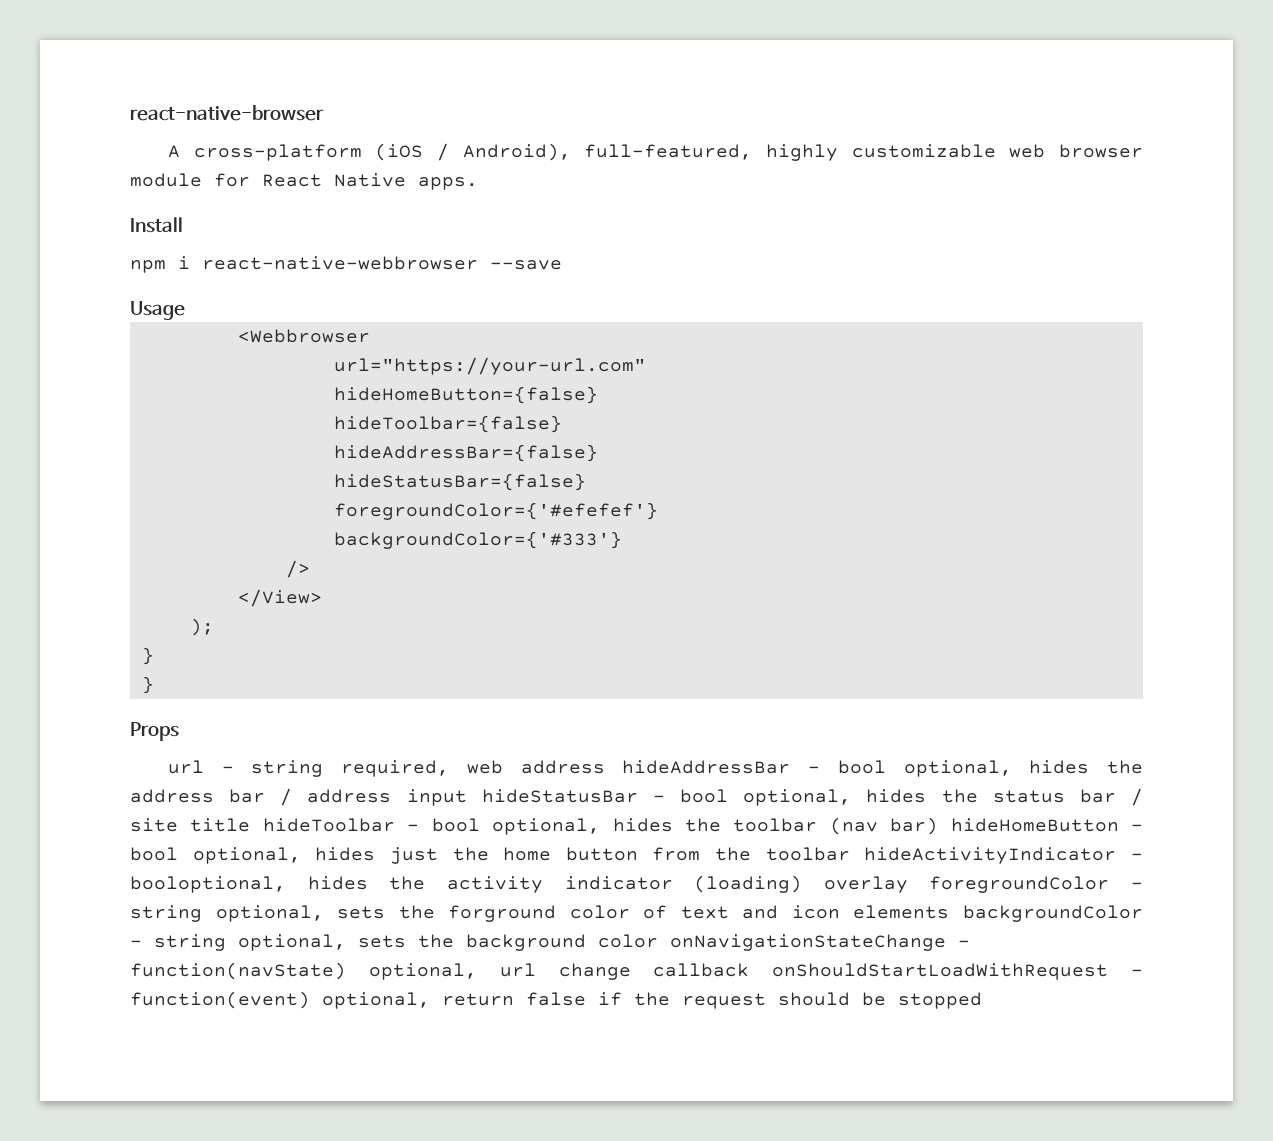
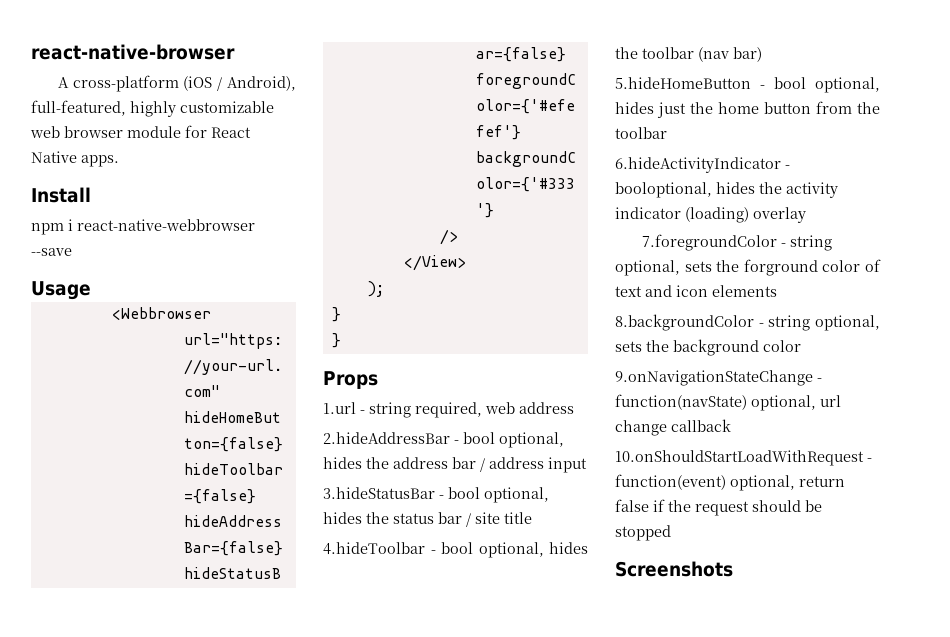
[167,760,204,774] url -> [323,402,356,414] 1.url
[622,760,791,774] hideAddressBar -> [323,432,450,444] // 2.hideAddressBar
[481,789,638,803] hideStatusBar -> [323,487,435,499] // 3.hideStatusBar
[262,818,395,832] hideToolbar -> [323,542,425,555] // 4.hideToolbar
[950,818,1119,832] hideHomeButton -> [615,77,751,89] // 5.hideHomeButton
[864,847,1117,864] hideActivityIndicator -> [615,157,781,173] // 6.hideActivityIndicator
[929,876,1110,893] foregroundColor -> [641,234,777,251] // 7.foregroundColor
[962,905,1143,922] backgroundColor -> [615,314,754,331] // 8.backgroundColor
[670,934,946,951] onNavigationStateChange -> [615,370,813,386] // 9.onNavigationStateChange
[772,963,1109,980] onShouldStartLoadWithRequest -> [615,450,864,466] // 10.onShouldStartLoadWithRequest
(982, 1000) none -> [615,561,733,577] // Screenshots

